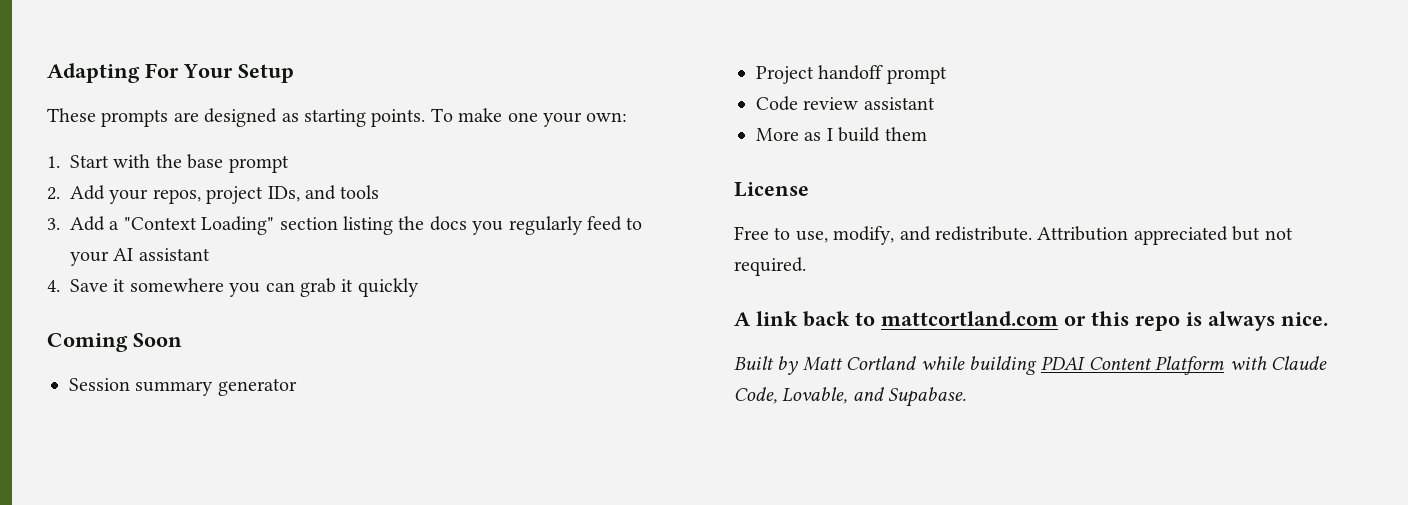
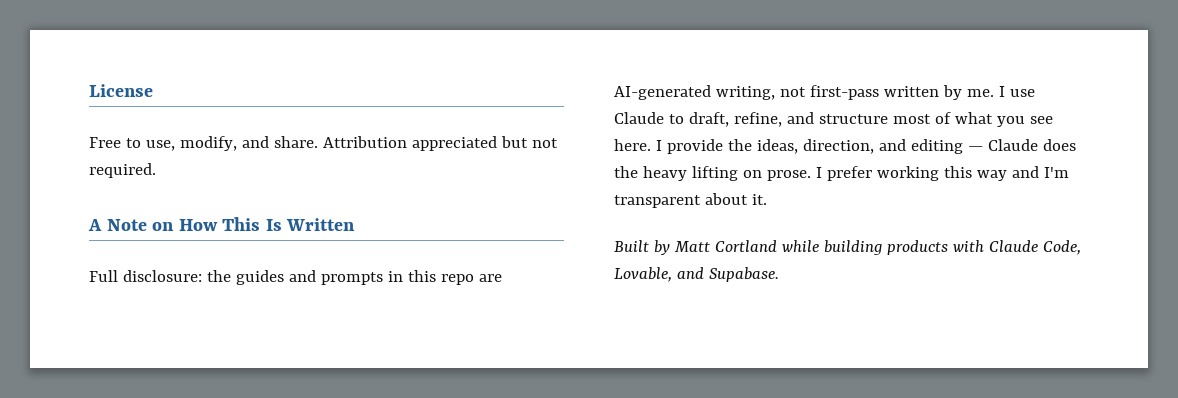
[47,63,294,83] [47,108,628,127] [47,154,289,173] [47,185,380,204] [47,216,643,235] [70,248,210,266] [47,278,419,297] [47,333,182,352] [69,378,297,396] [756,65,947,84] [756,96,935,111] [756,127,927,142] Adapting For Your Setup // These prompts are designed as starting points. To make one your own: // 1. Start with the base prompt // 2. Add your repos, project IDs, and tools // 3. Add a "Context Loading" section listing the docs you regularly feed to your AI assistant // 4. Save it somewhere you can grab it quickly // Coming Soon // Session summary generator // Project handoff prompt // Code review assistant // More as I build them // -> (89, 90) none
[935,226,1032,241] redistribute. -> [273,136,318,148] share.
[756,311,1328,331] link back to mattcortland.com or this repo is always nice. -> [106,217,356,231] [89,270,502,285] [614,85,1035,100] [614,112,1053,127] [614,139,1076,154] [614,166,1069,181] [614,193,767,208] Note on How This Is Written // Full disclosure: the guides and prompts in this repo are AI-generated writing, not first-pass written by me. I use Claude to draft, refine, and structure most of what you see here. I provide the ideas, direction, and editing — Claude does the heavy lifting on prose. I prefer working this way and I'm transparent about it.
[1041,356,1225,375] PDAI Content Platform -> [886,240,948,255] products

